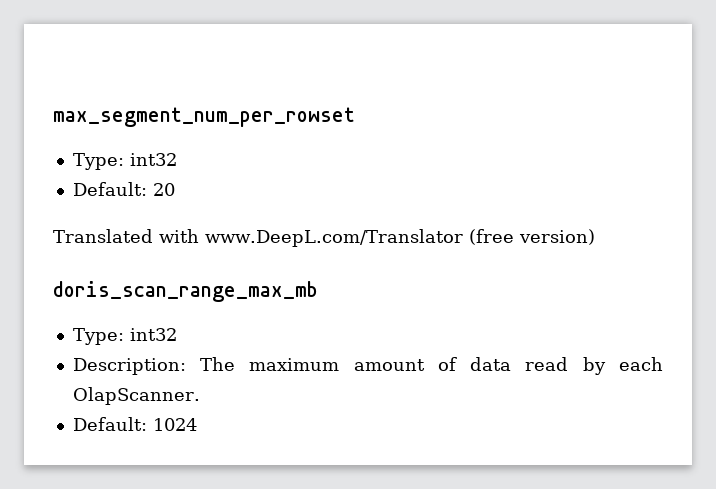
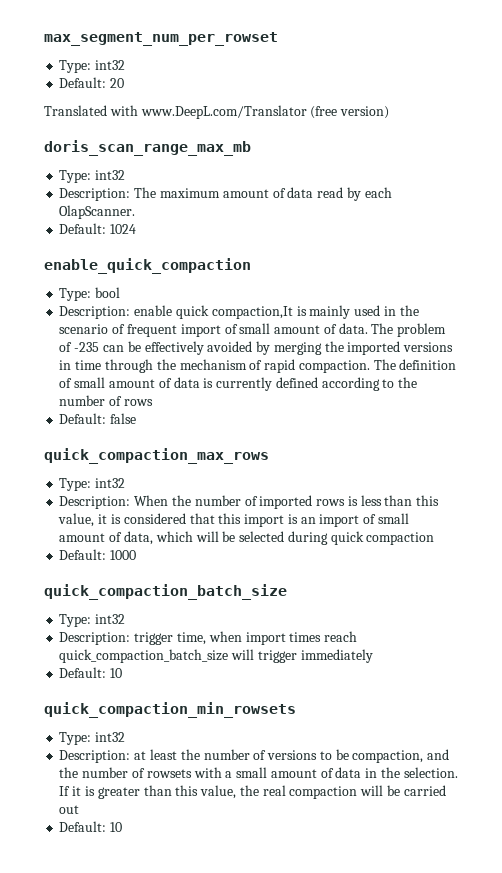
(197, 424) none -> [44,258,251,274] [59,287,121,301] [59,305,419,319] [59,323,447,337] [59,341,454,355] [59,359,457,373] [59,377,418,391] [59,395,153,406] [59,413,137,424] [44,448,269,464] [59,478,126,491] [59,495,440,509] [58,513,409,527] [59,531,435,545] [59,549,137,560] [44,584,287,600] [59,614,126,627] [59,631,358,645] [59,649,373,663] [59,667,123,678] [44,702,296,718] [59,732,126,745] [59,749,450,763] [59,767,458,778] [59,785,446,799] [59,805,80,814] [59,821,123,832] // enable_quick_compaction // Type: bool // Description: enable quick compaction,It is mainly used in the scenario of frequent import of small amount of data. The problem of -235 can be effectively avoided by merging the imported versions in time through the mechanism of rapid compaction. The definition of small amount of data is currently defined according to the number of rows // Default: false // quick_compaction_max_rows // Type: int32 // Description: When the number of imported rows is less than this value, it is considered that this import is an import of small amount of data, which will be selected during quick compaction // Default: 1000 // quick_compaction_batch_size // Type: int32 // Description: trigger time, when import times reach quick_compaction_batch_size will trigger immediately // Default: 10 // quick_compaction_min_rowsets // Type: int32 // Description: at least the number of versions to be compaction, and the number of rowsets with a small amount of data in the selection. If it is greater than this value, the real compaction will be carried out // Default: 10

